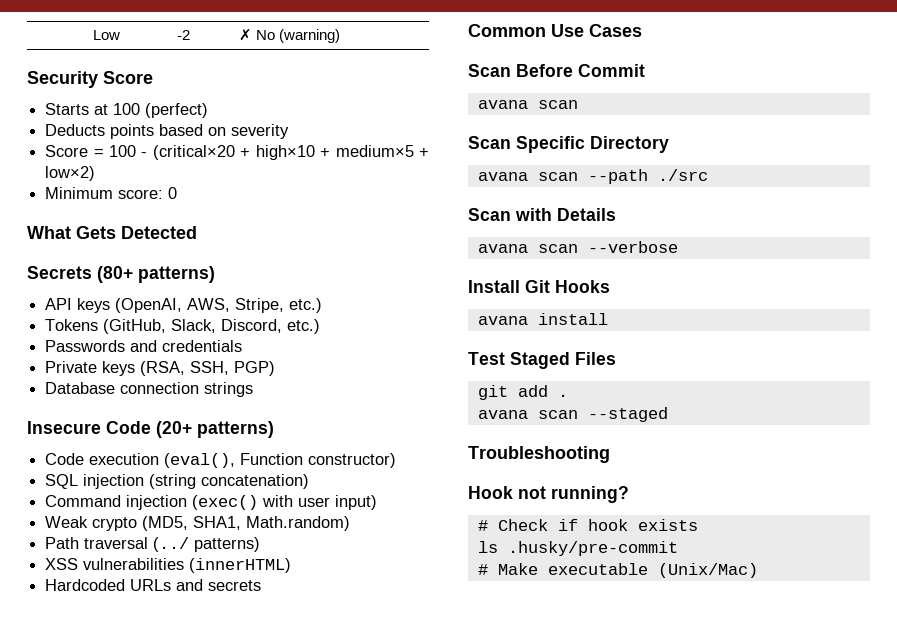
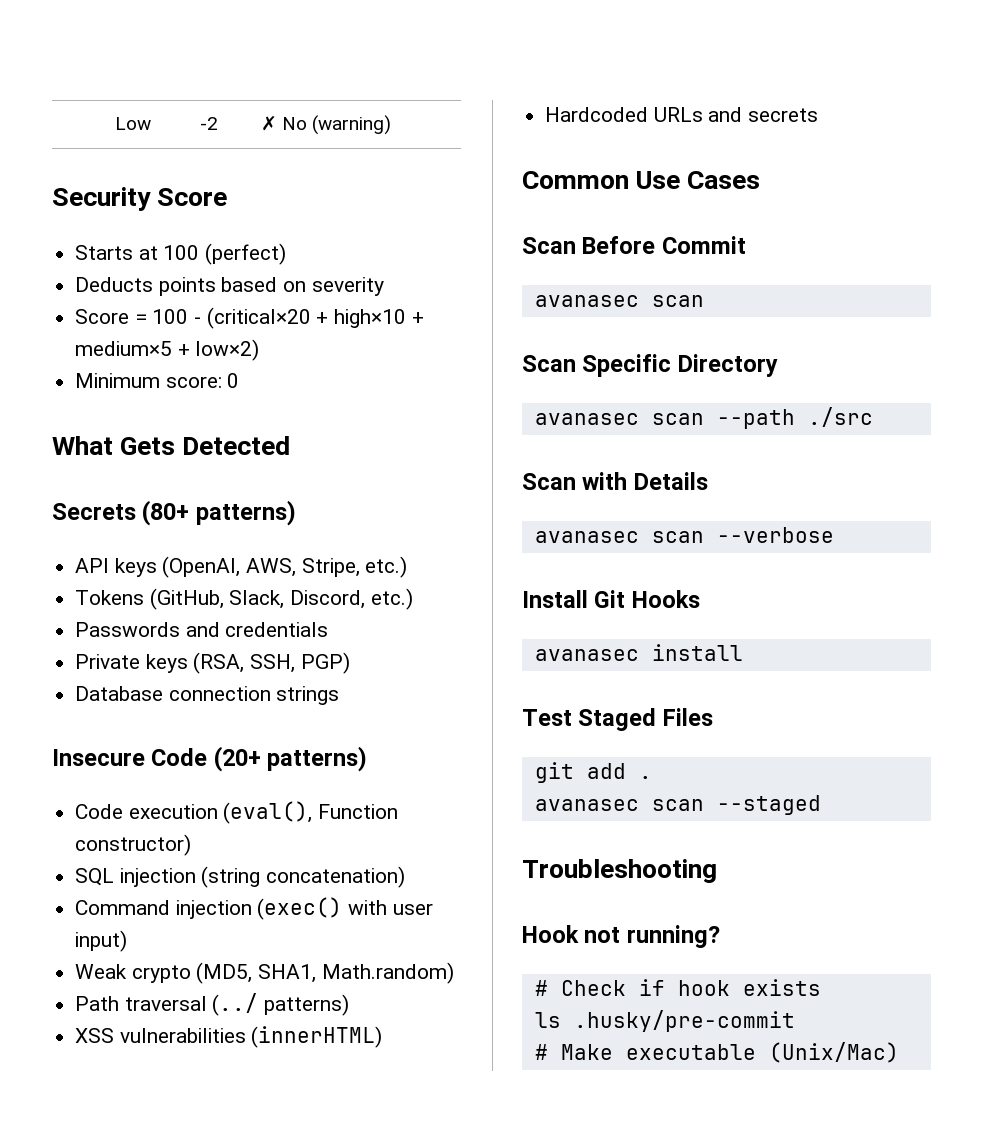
[477,100,528,109] avana -> [534,295,639,307] avanasec
[477,172,528,181] avana -> [534,413,639,425] avanasec
[477,244,528,253] avana -> [534,531,639,543] avanasec
[477,316,528,325] avana -> [534,649,639,661] avanasec
[477,410,528,419] avana -> [534,799,639,811] avanasec

